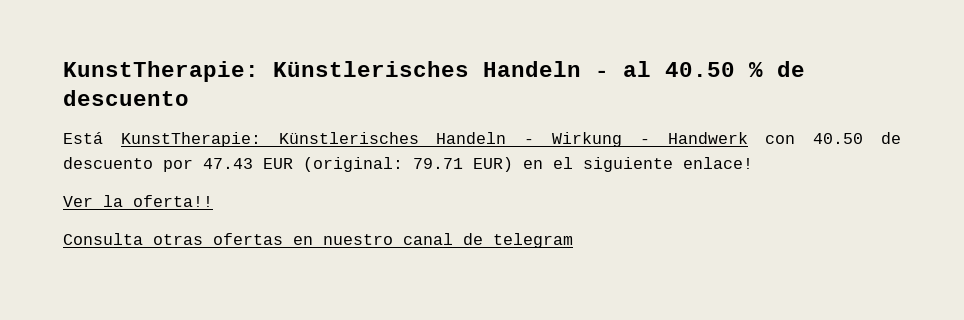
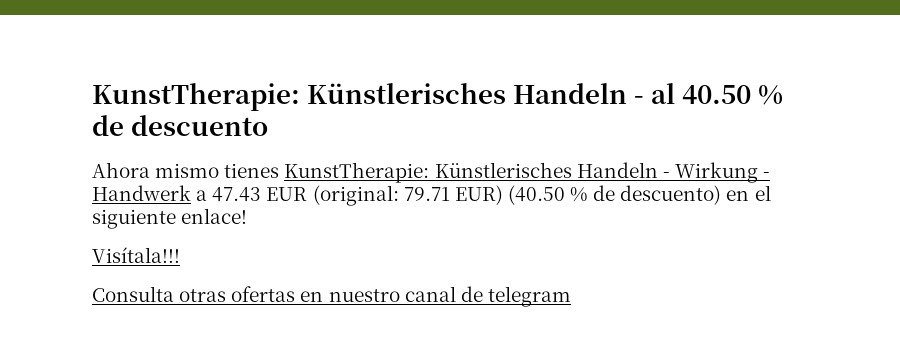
[63,132,103,144] Está -> [92,162,280,178] Ahora mismo tienes
[765,132,901,144] [63,157,193,172] con 40.50 de descuento por -> [196,190,208,201] a
(513, 164) none -> [507,185,722,205] (40.50 % de descuento)
[63,195,213,207] Ver la oferta!! -> [92,247,180,263] Visítala!!!

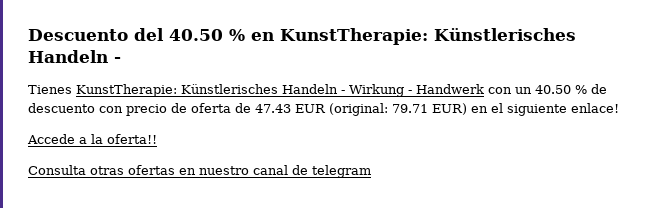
[92,83,784,111] [92,115,269,136] [92,162,280,178] KunstTherapie: Künstlerisches Handeln - al 40.50 % de descuento // Ahora mismo tienes -> [28,28,576,45] [28,50,121,63] [28,85,72,94] Descuento del 40.50 % en KunstTherapie: Künstlerisches Handeln - // Tienes
[196,190,208,201] a -> [488,84,607,94] [28,103,251,116] con un 40.50 % de descuento con precio de oferta de
[507,185,722,205] (40.50 % de descuento) -> (467, 109) none
[92,247,180,263] Visítala!!! -> [27,134,157,144] Accede a la oferta!!

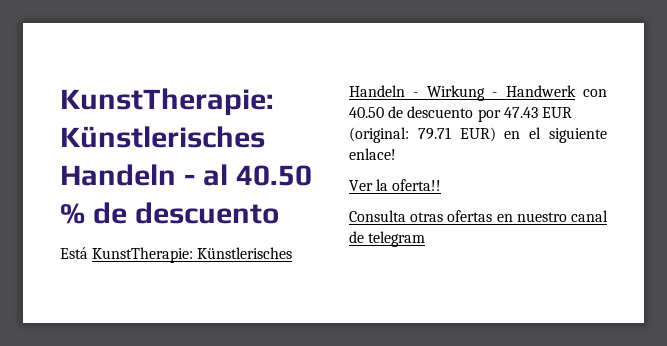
[28,28,576,45] [28,50,121,63] [28,85,72,94] Descuento del 40.50 % en KunstTherapie: Künstlerisches Handeln - // Tienes -> [60,88,274,116] [60,126,265,148] [60,164,312,186] [60,202,279,224] [60,247,88,259] KunstTherapie: Künstlerisches Handeln - al 40.50 % de descuento // Está
[515,84,607,94] [28,103,251,116] un 40.50 % de descuento con precio de oferta de -> [349,106,501,122] 40.50 de descuento por
[27,134,87,144] Accede a -> [349,180,373,191] Ver

